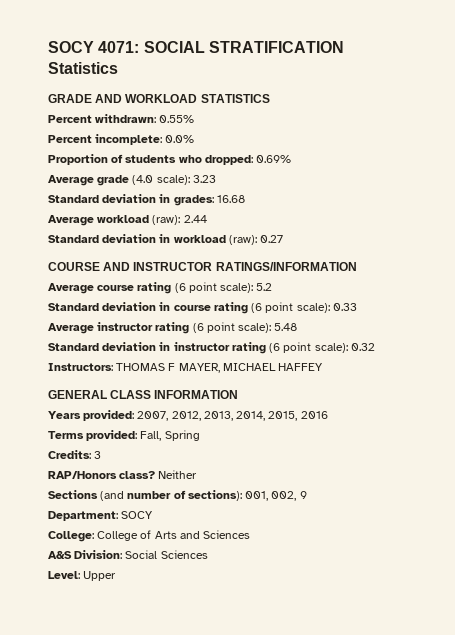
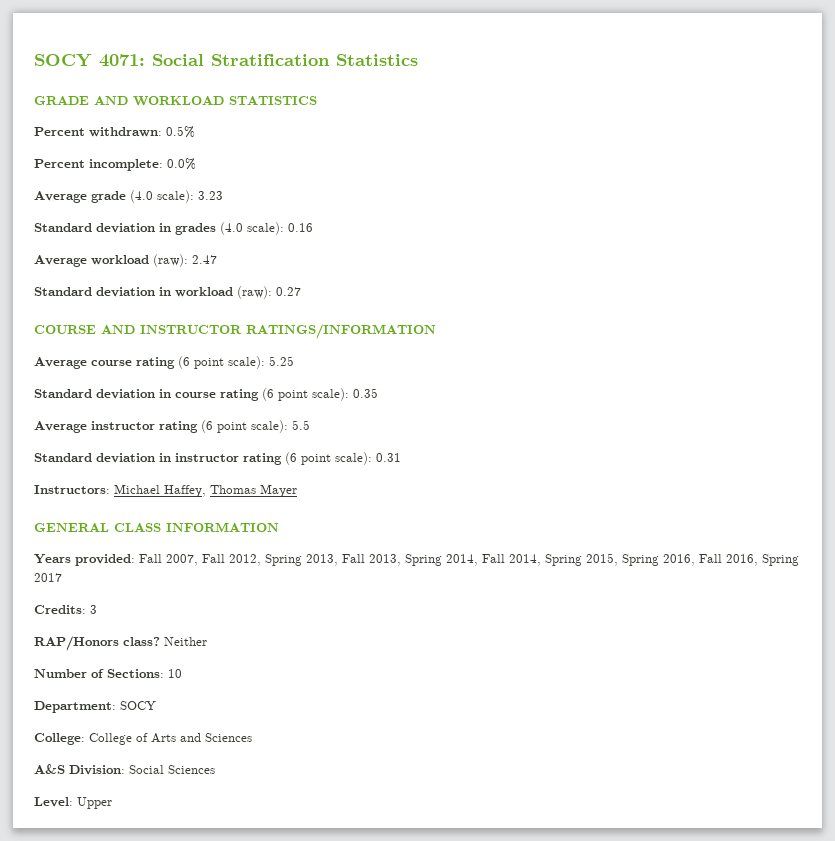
[143,41,344,53] SOCIAL STRATIFICATION -> [152,54,330,66] Social Stratification
[159,115,195,123] 0.55% -> [166,126,195,138] 0.5%
[48,154,292,165] // Proportion of students who dropped: 0.69% -> (196, 164) none
[173,195,245,206] grades: 16.68 -> [175,222,313,235] grades (4.0 scale): 0.16
[183,215,207,223] 2.44 -> [192,255,217,264] 2.47
[256,283,273,291] 5.2 -> [269,356,294,366] 5.25
[332,303,357,311] 0.33 -> [353,388,378,398] 0.35
[274,323,298,331] 5.48 -> [292,420,310,430] 5.5
[350,343,375,351] 0.32 -> [376,453,401,462] 0.31
[116,363,324,373] THOMAS F MAYER, MICHAEL HAFFEY -> [114,484,297,497] Michael Haffey, Thomas Mayer
[137,411,328,421] [48,430,200,441] 2007, 2012, 2013, 2014, 2015, 2016 // Terms provided: Fall, Spring -> [139,553,799,566] [34,573,62,582] Fall 2007, Fall 2012, Spring 2013, Fall 2013, Spring 2014, Fall 2014, Spring 2015, Spring 2016, Fall 2016, Spring 2017
[48,490,307,501] Sections (and number of sections): 001, 002, 9 -> [34,669,182,678] Number of Sections: 10

